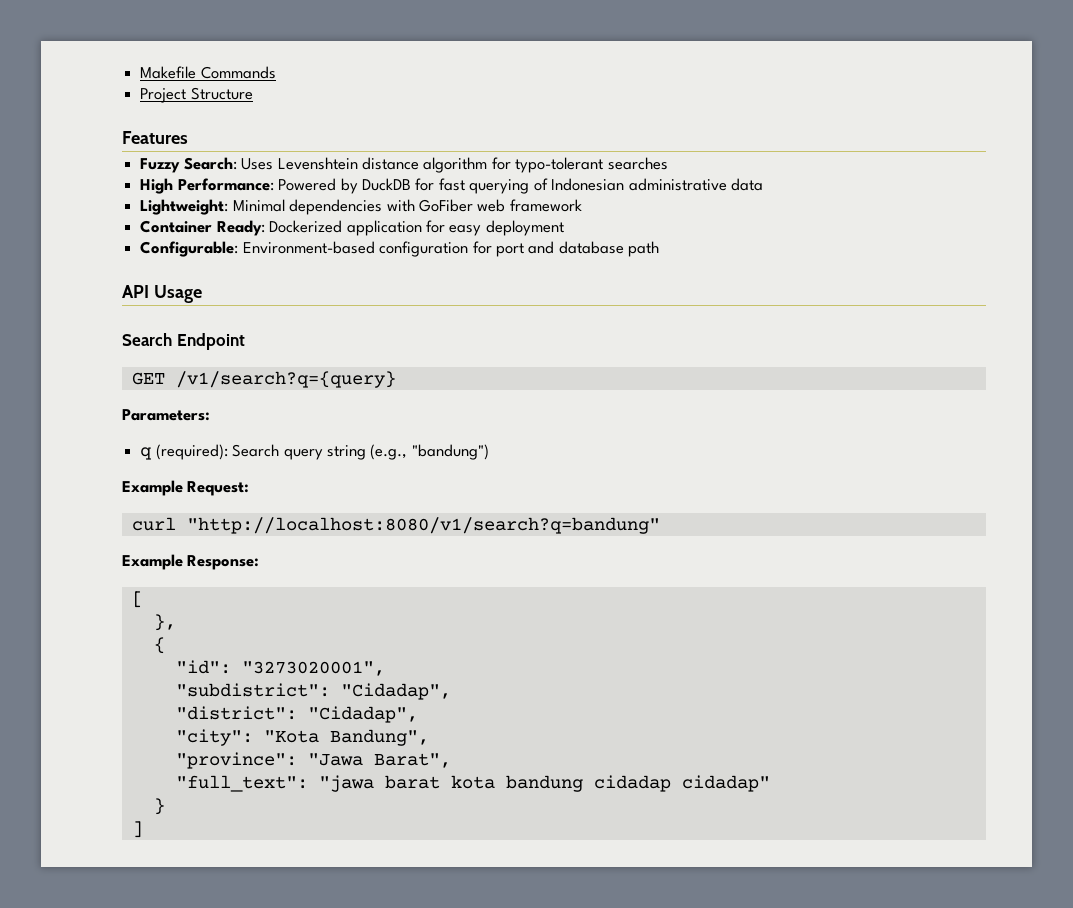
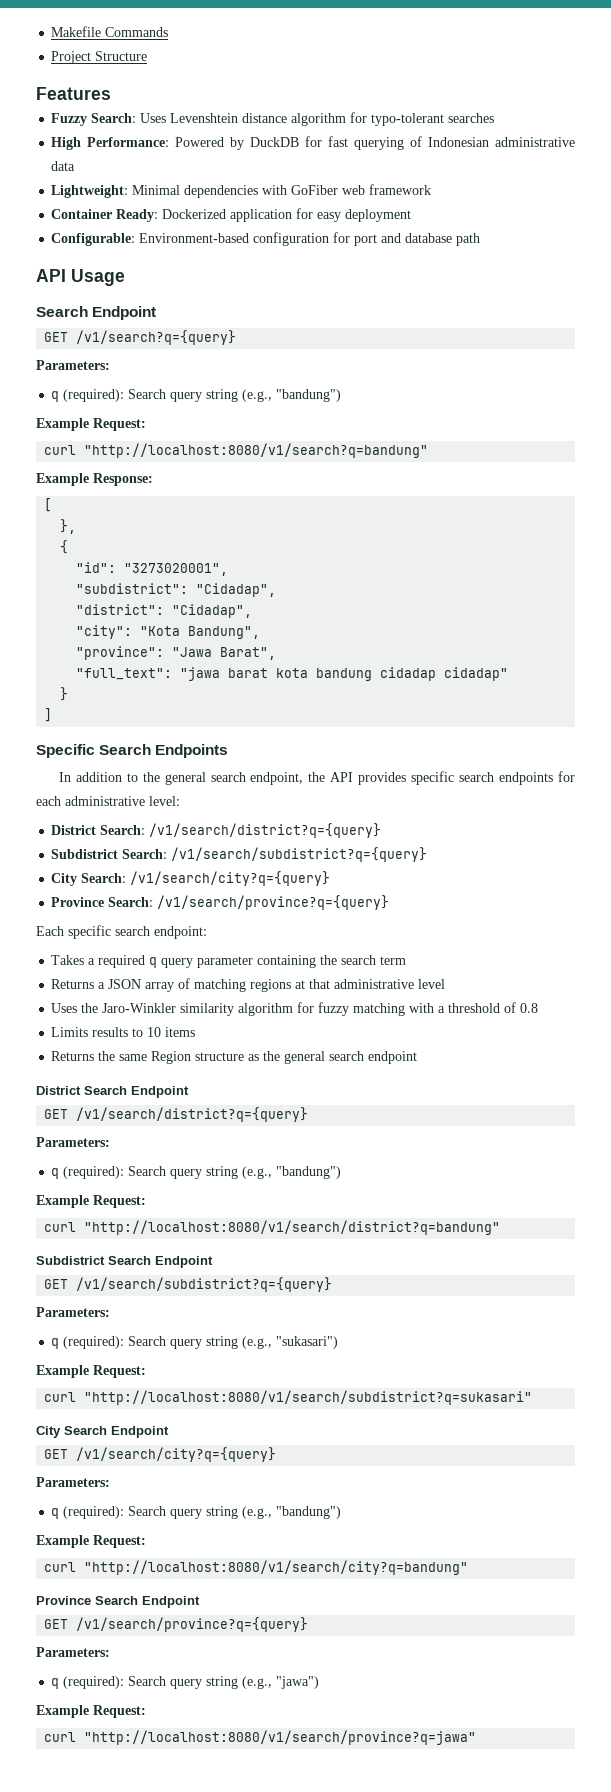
(143, 829) none -> [36,744,229,758] [58,771,575,785] [36,796,180,806] [51,823,382,838] [51,847,428,862] [51,871,331,886] [51,895,390,910] [36,925,207,939] [51,955,407,968] [51,978,446,992] [51,1002,539,1016] [51,1027,196,1037] [51,1051,418,1064] [36,1086,189,1098] [44,1107,309,1122] [36,1137,110,1147] [51,1166,342,1179] [36,1195,146,1208] [44,1220,501,1235] [36,1256,213,1268] [44,1277,333,1292] [36,1307,110,1317] [51,1336,339,1349] [36,1365,146,1378] [44,1390,533,1405] [36,1426,169,1438] [44,1447,277,1462] [36,1477,110,1487] [51,1506,342,1519] [36,1535,146,1548] [44,1560,469,1575] [36,1596,200,1608] [44,1617,309,1632] [36,1647,110,1657] [51,1676,320,1689] [36,1705,146,1718] [44,1730,477,1745] // Specific Search Endpoints // In addition to the general search endpoint, the API provides specific search endpoints for each administrative level: // District Search: /v1/search/district?q={query} // Subdistrict Search: /v1/search/subdistrict?q={query} // City Search: /v1/search/city?q={query} // Province Search: /v1/search/province?q={query} // Each specific search endpoint: // Takes a required q query parameter containing the search term // Returns a JSON array of matching regions at that administrative level // Uses the Jaro-Winkler similarity algorithm for fuzzy matching with a threshold of 0.8 // Limits results to 10 items // Returns the same Region structure as the general search endpoint // District Search Endpoint // GET /v1/search/district?q={query} // Parameters: // q (required): Search query string (e.g., "bandung") // Example Request: // curl "http://localhost:8080/v1/search/district?q=bandung" // Subdistrict Search Endpoint // GET /v1/search/subdistrict?q={query} // Parameters: // q (required): Search query string (e.g., "sukasari") // Example Request: // curl "http://localhost:8080/v1/search/subdistrict?q=sukasari" // City Search Endpoint // GET /v1/search/city?q={query} // Parameters: // q (required): Search query string (e.g., "bandung") // Example Request: // curl "http://localhost:8080/v1/search/city?q=bandung" // Province Search Endpoint // GET /v1/search/province?q={query} // Parameters: // q (required): Search query string (e.g., "jawa") // Example Request: // curl "http://localhost:8080/v1/search/province?q=jawa"

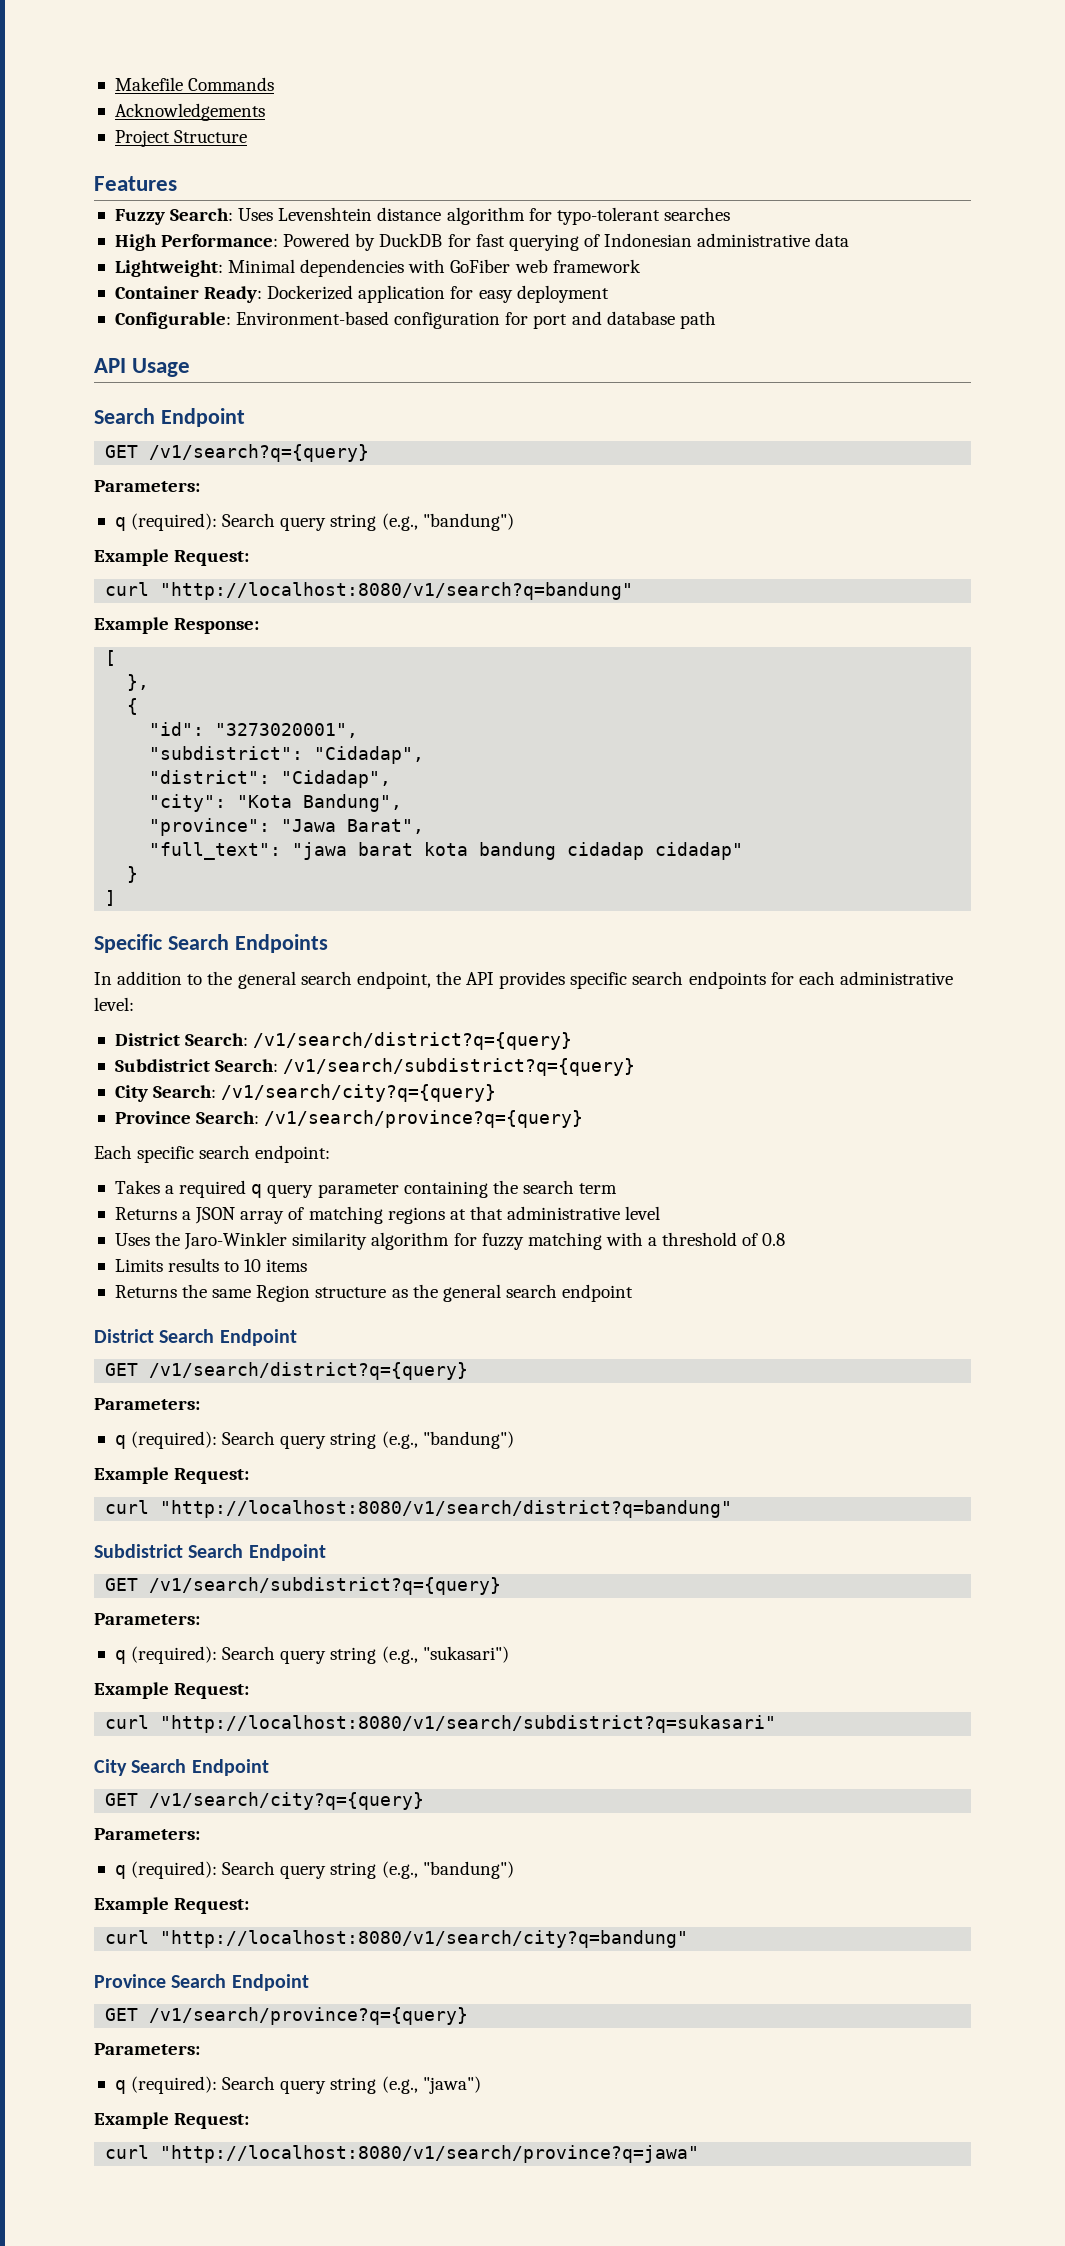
(169, 32) none -> [114,103,265,121] // Acknowledgements

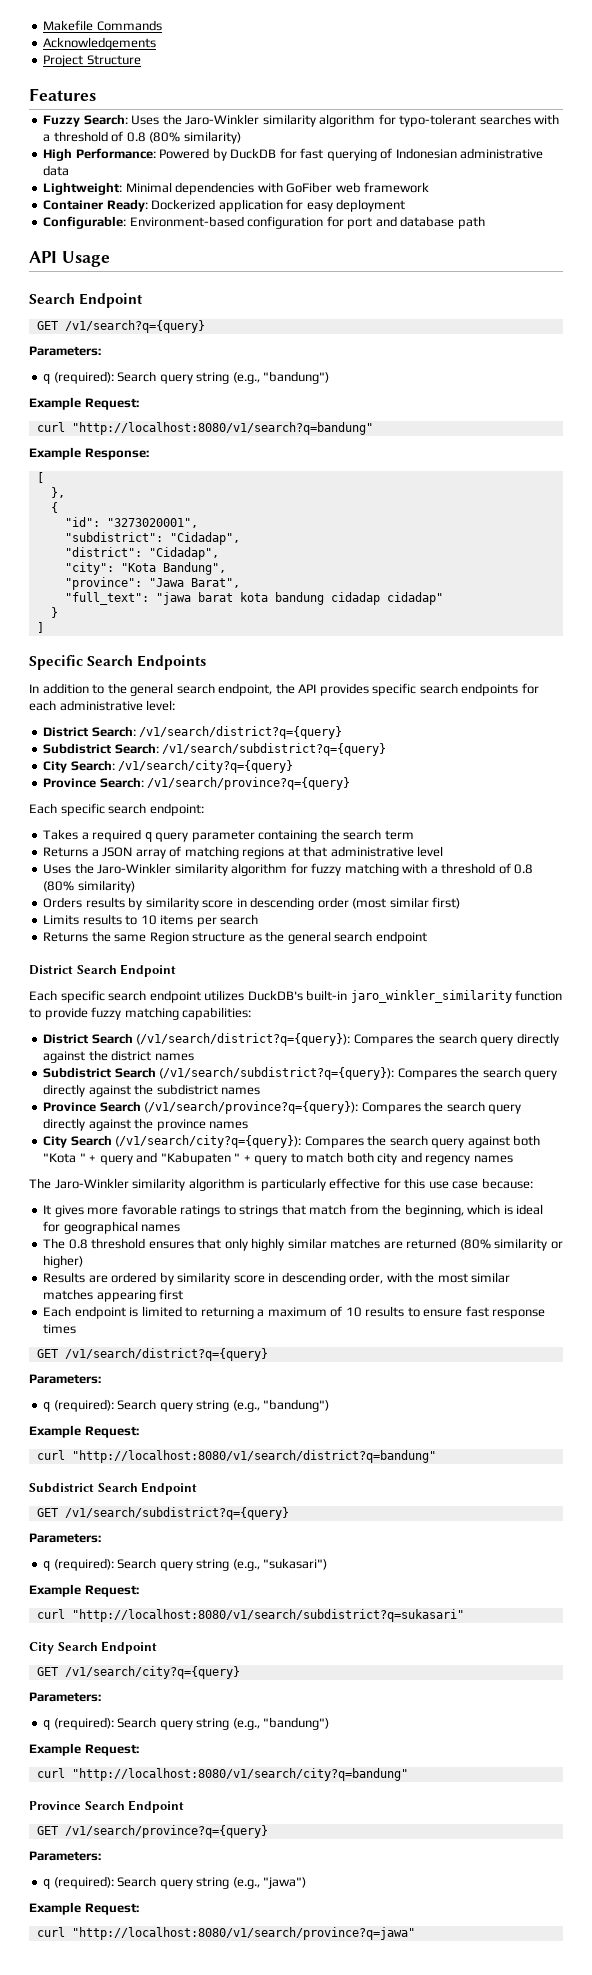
[278,207,442,221] Levenshtein distance -> [162,114,316,127] the Jaro-Winkler similarity
(730, 214) none -> [534,114,560,125] [43,131,241,144] with a threshold of 0.8 (80% similarity)
(786, 1239) none -> [43,880,135,893] [43,897,461,910] (80% similarity) // Orders results by similarity score in descending order (most similar first)
(308, 1265) none -> [196,914,259,927] per search
(297, 1337) none -> [29,990,563,1003] [29,1007,252,1020] [43,1033,559,1046] [43,1050,194,1063] [43,1067,558,1080] [43,1084,261,1097] [43,1101,522,1114] [43,1118,249,1131] [43,1135,541,1148] [43,1152,513,1165] [29,1178,533,1191] [43,1204,544,1217] [43,1221,181,1234] [43,1238,563,1251] [43,1255,84,1268] [43,1272,511,1285] [43,1289,184,1302] [43,1306,546,1319] [43,1324,77,1334] // Each specific search endpoint utilizes DuckDB's built-in jaro_winkler_similarity function to provide fuzzy matching capabilities: // District Search (/v1/search/district?q={query}): Compares the search query directly against the district names // Subdistrict Search (/v1/search/subdistrict?q={query}): Compares the search query directly against the subdistrict names // Province Search (/v1/search/province?q={query}): Compares the search query directly against the province names // City Search (/v1/search/city?q={query}): Compares the search query against both "Kota " + query and "Kabupaten " + query to match both city and regency names // The Jaro-Winkler similarity algorithm is particularly effective for this use case because: // It gives more favorable ratings to strings that match from the beginning, which is ideal for geographical names // The 0.8 threshold ensures that only highly similar matches are returned (80% similarity or higher) // Results are ordered by similarity score in descending order, with the most similar matches appearing first // Each endpoint is limited to returning a maximum of 10 results to ensure fast response times

